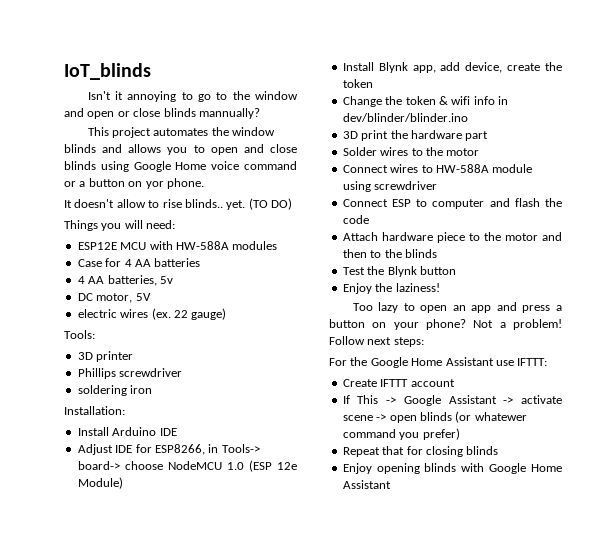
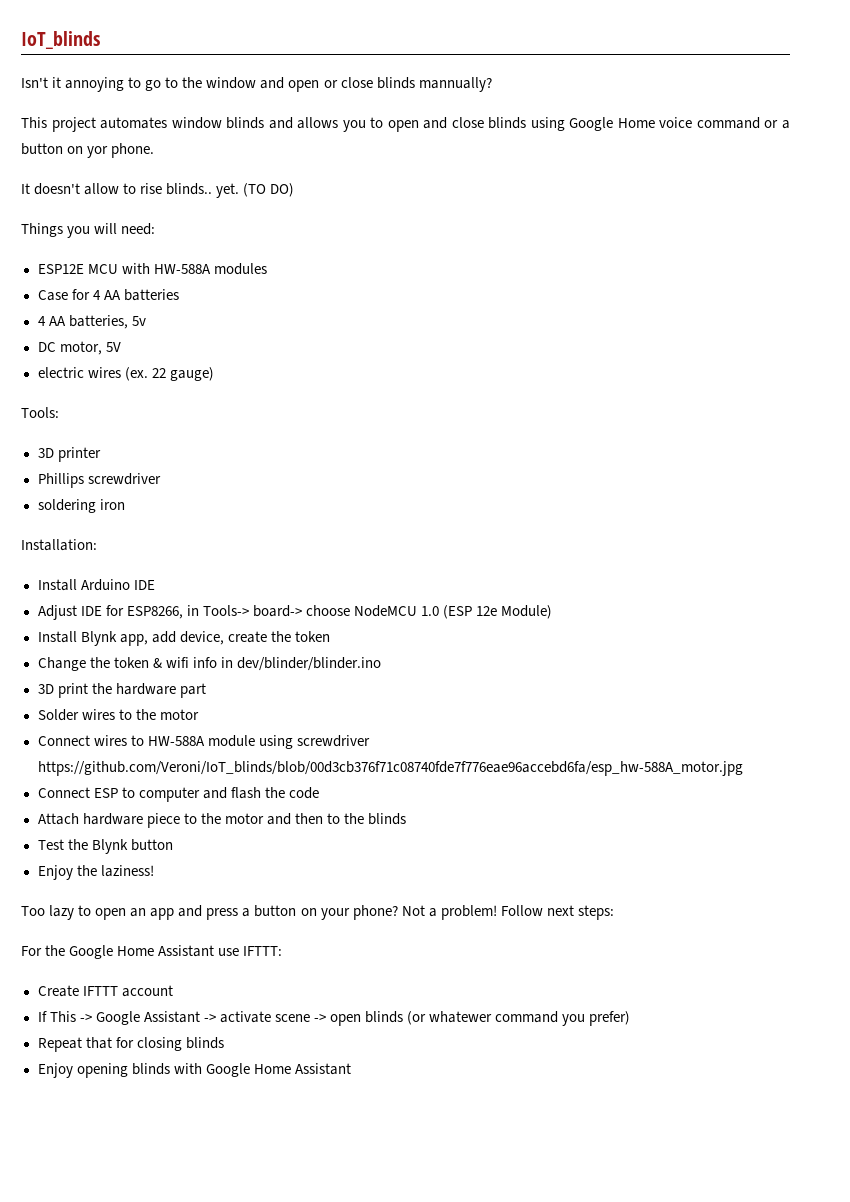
[211,127,229,136] the -> (168, 123) none
(438, 185) none -> [37,761,743,776] https://github.com/Veroni/IoT_blinds/blob/00d3cb376f71c08740fde7f776eae96accebd6fa/esp_hw-588A_motor.jpg

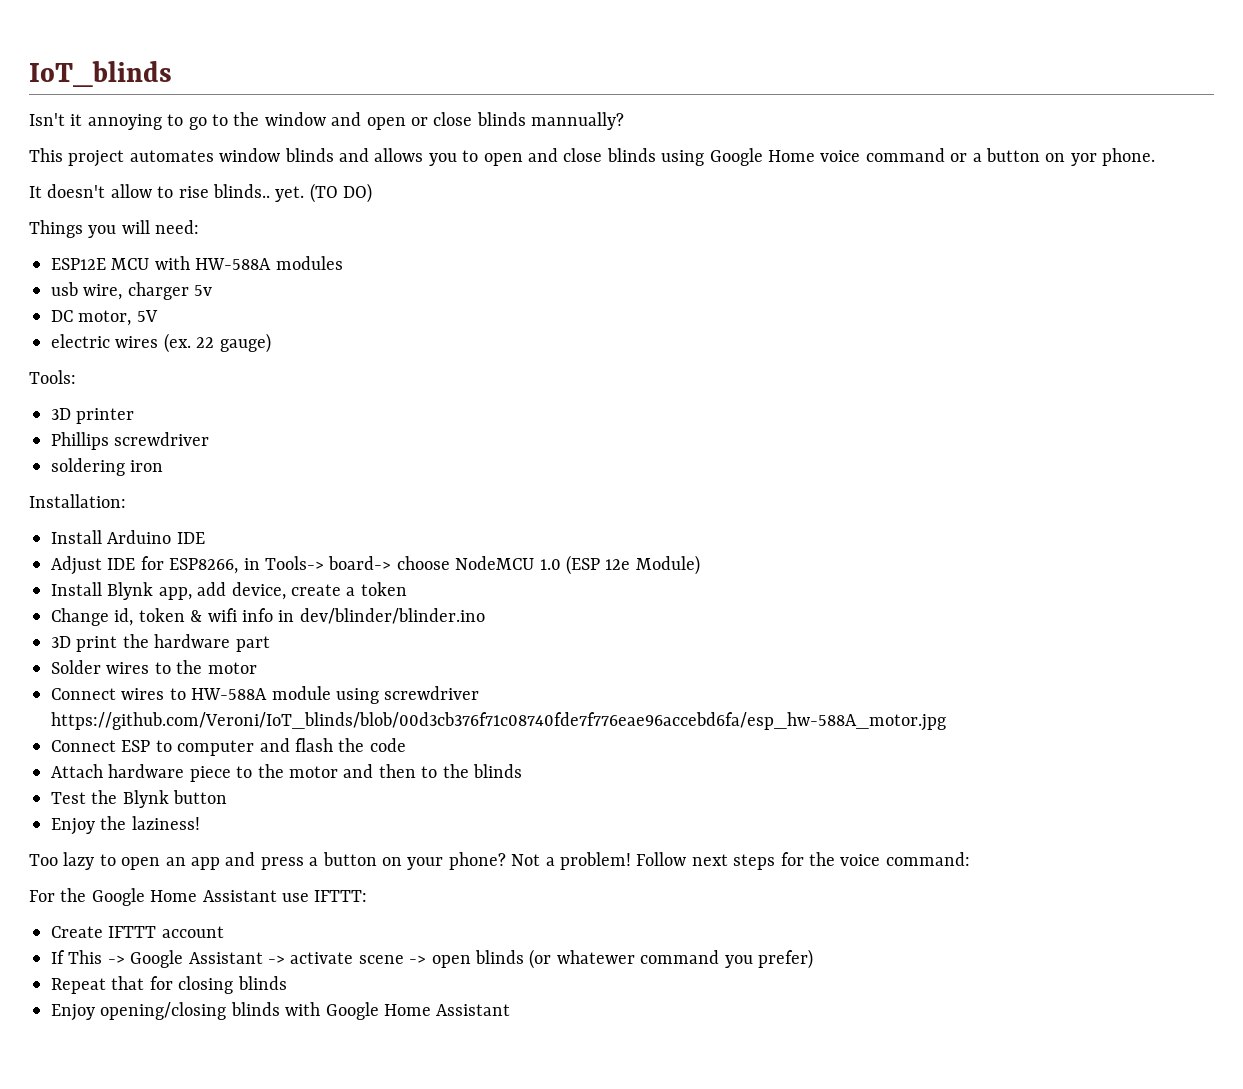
[37,289,179,301] [37,315,128,329] Case for 4 AA batteries // 4 AA batteries, -> [51,282,189,300] usb wire, charger
[270,631,291,642] the -> [346,587,356,596] a
[89,657,110,668] the -> [114,608,134,626] id,
[577,905,614,920] steps: -> [733,852,970,870] steps for the voice command:
[76,1063,128,1078] opening -> [100,1002,227,1020] opening/closing

